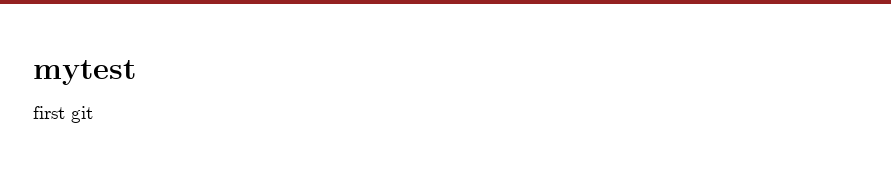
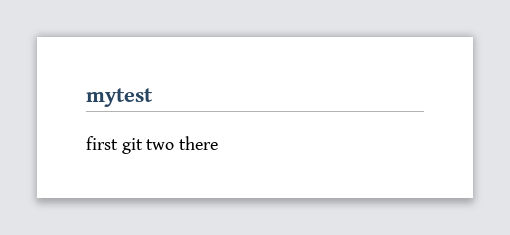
(93, 114) none -> [146,136,219,150] two there

